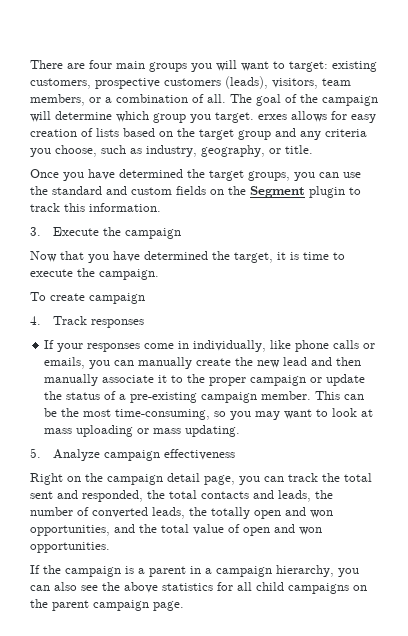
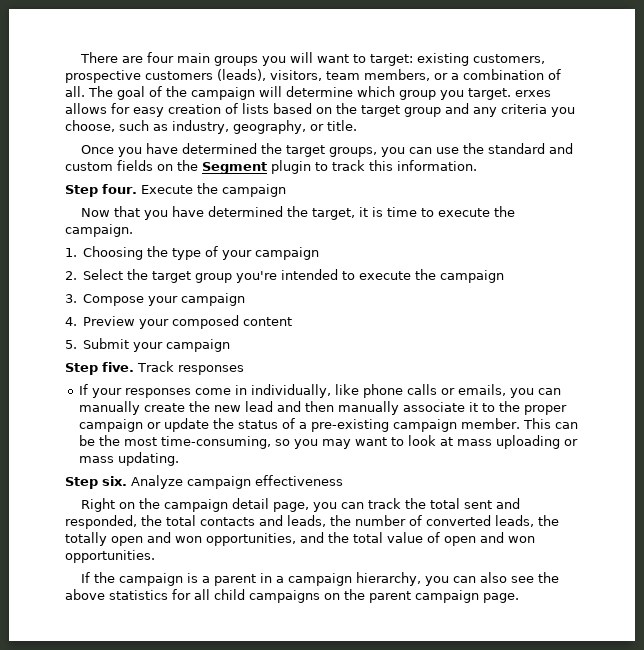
[30,227,41,236] 3. -> [65,184,137,197] Step four.
[30,292,145,304] [30,316,41,325] To create campaign // 4. -> [65,246,320,260] [65,269,505,283] [65,293,246,306] [65,315,293,329] [65,338,231,352] [65,362,134,375] 1. Choosing the type of your campaign // 2. Select the target group you're intended to execute the campaign // 3. Compose your campaign // 4. Preview your composed content // 5. Submit your campaign // Step five.
[30,448,41,458] 5. -> [65,476,127,489] Step six.

